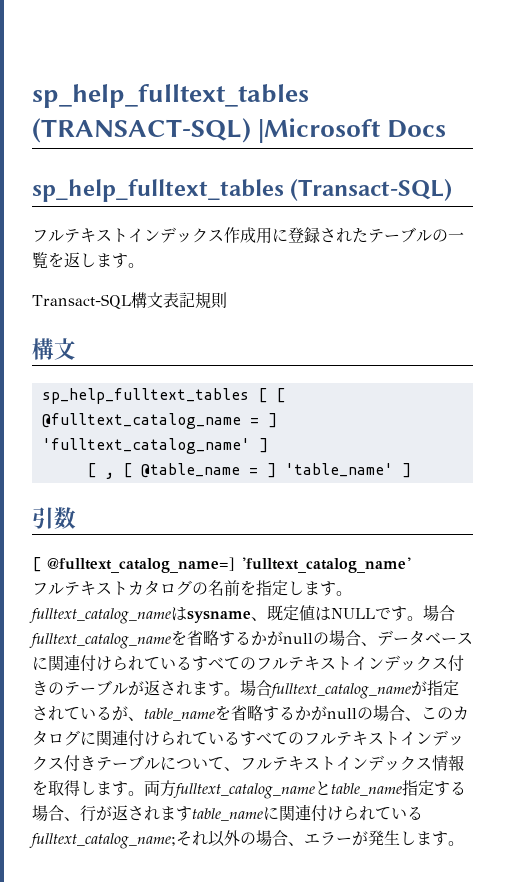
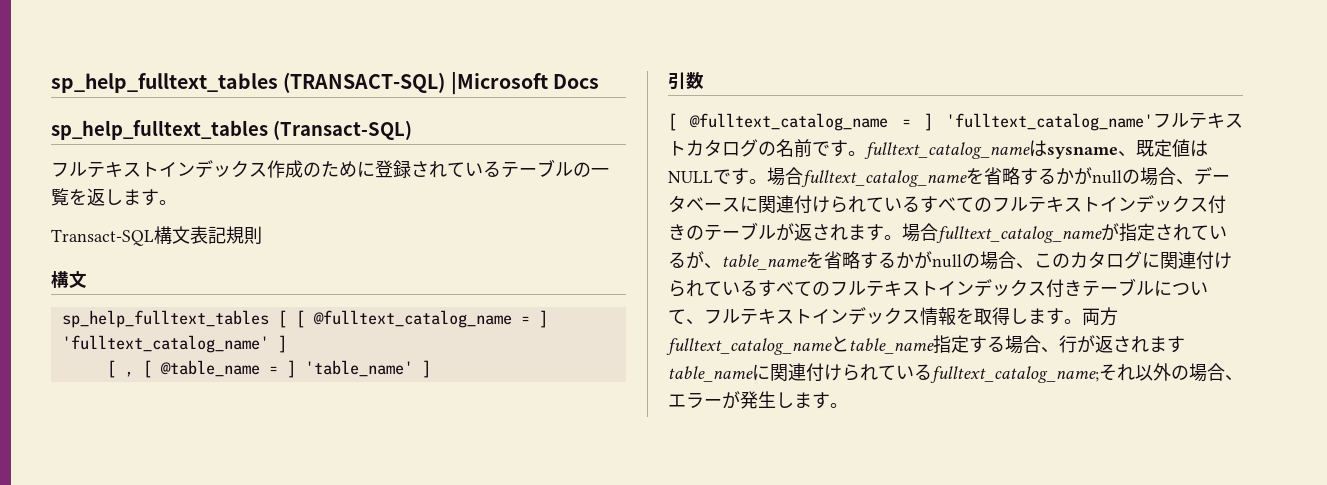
[256,227,272,244] 用 -> [303,161,357,177] のため
[352,228,368,243] た -> [447,161,501,177] ている
[47,557,411,573] @fulltext_catalog_name=] 'fulltext_catalog_name' // -> [689,113,1153,131] @fulltext_catalog_name = ] 'fulltext_catalog_name'
[240,580,320,596] を指定しま -> [812,141,830,156] で

